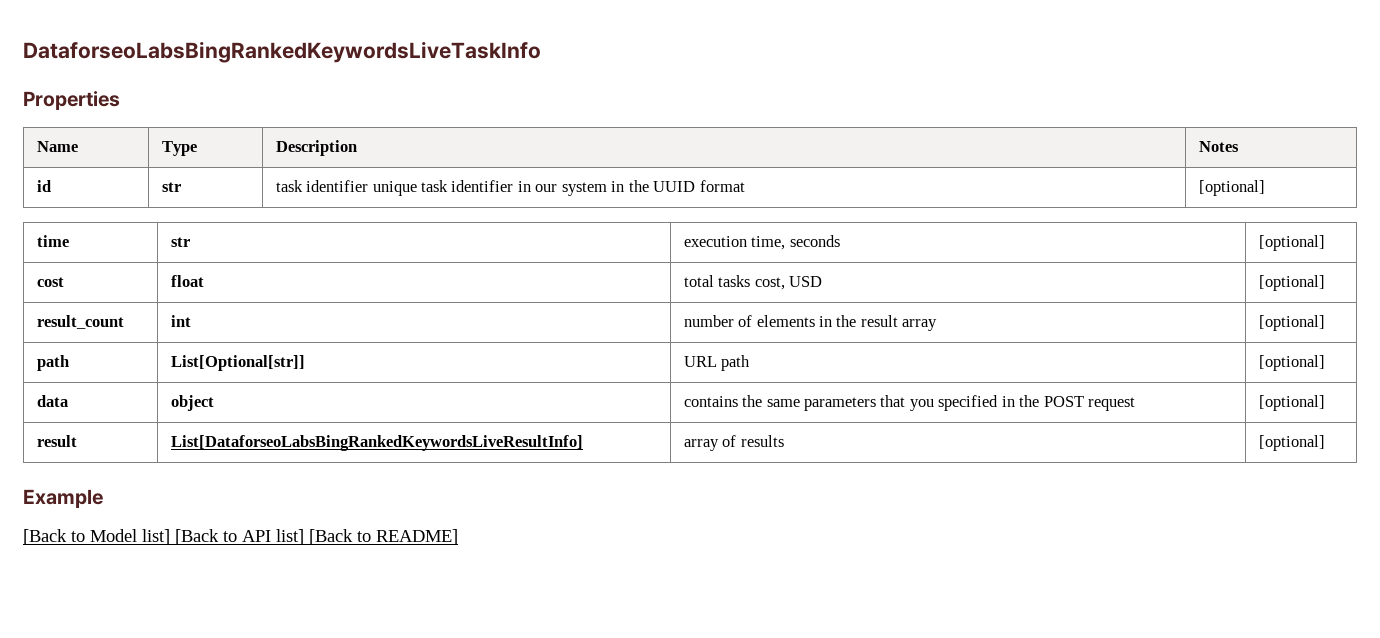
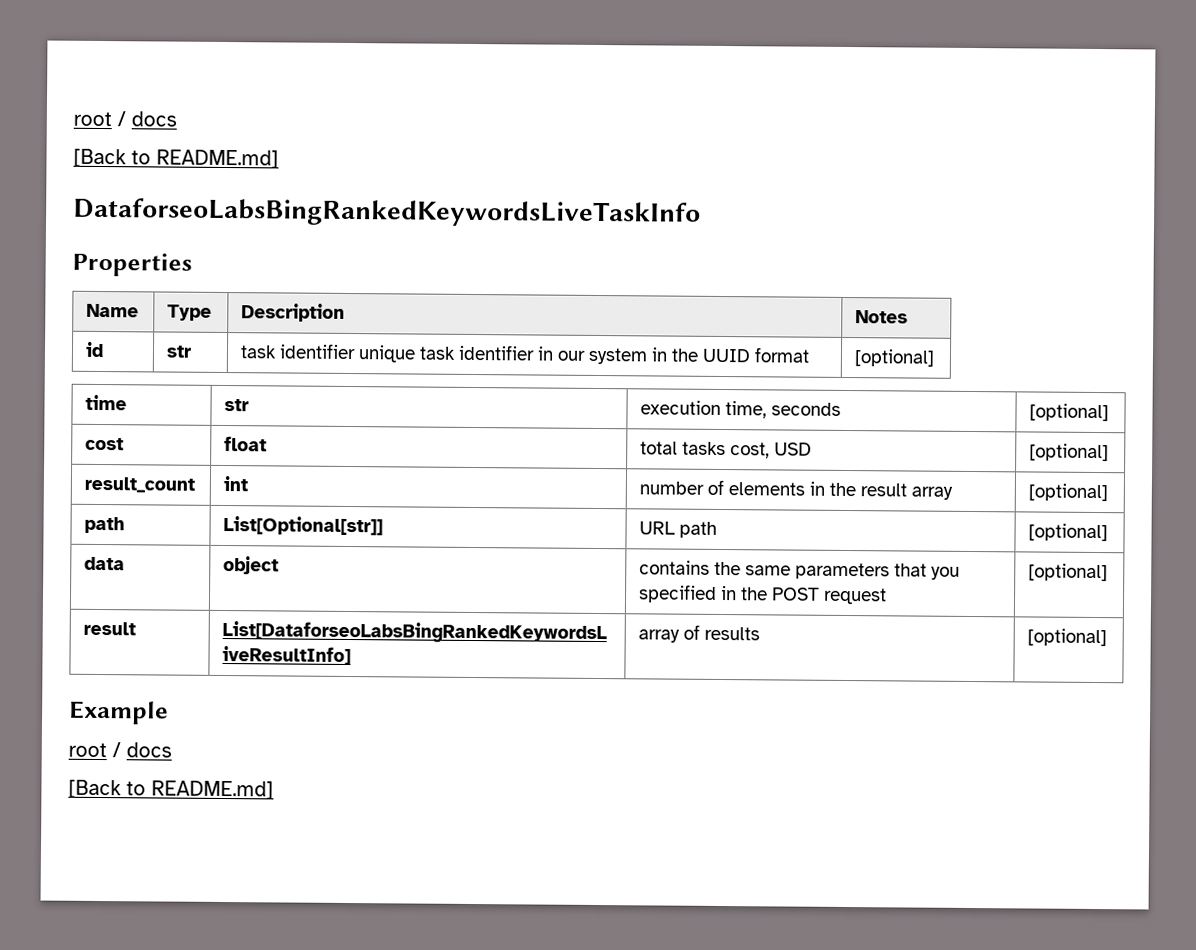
(23, 52) none -> [73,111,177,127] [73,148,279,169] root / docs // [Back to README.md] //
[23,529,458,545] // [Back to Model list] [Back to API list] [Back to README] -> [68,742,172,758] [68,779,274,800] // root / docs // [Back to README.md]

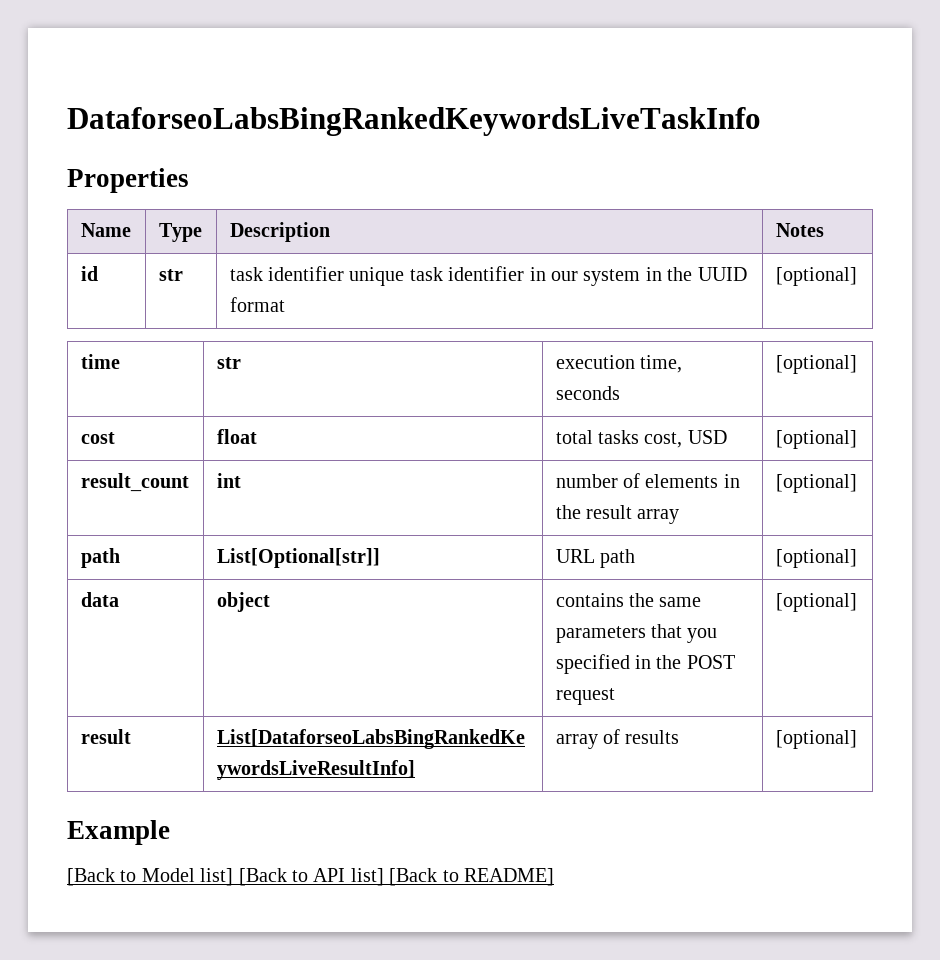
[73,111,177,127] [73,148,279,169] root / docs // [Back to README.md] // -> (67, 121) none
[68,742,172,758] [68,779,274,800] // root / docs // [Back to README.md] -> [67,868,554,886] // [Back to Model list] [Back to API list] [Back to README]

